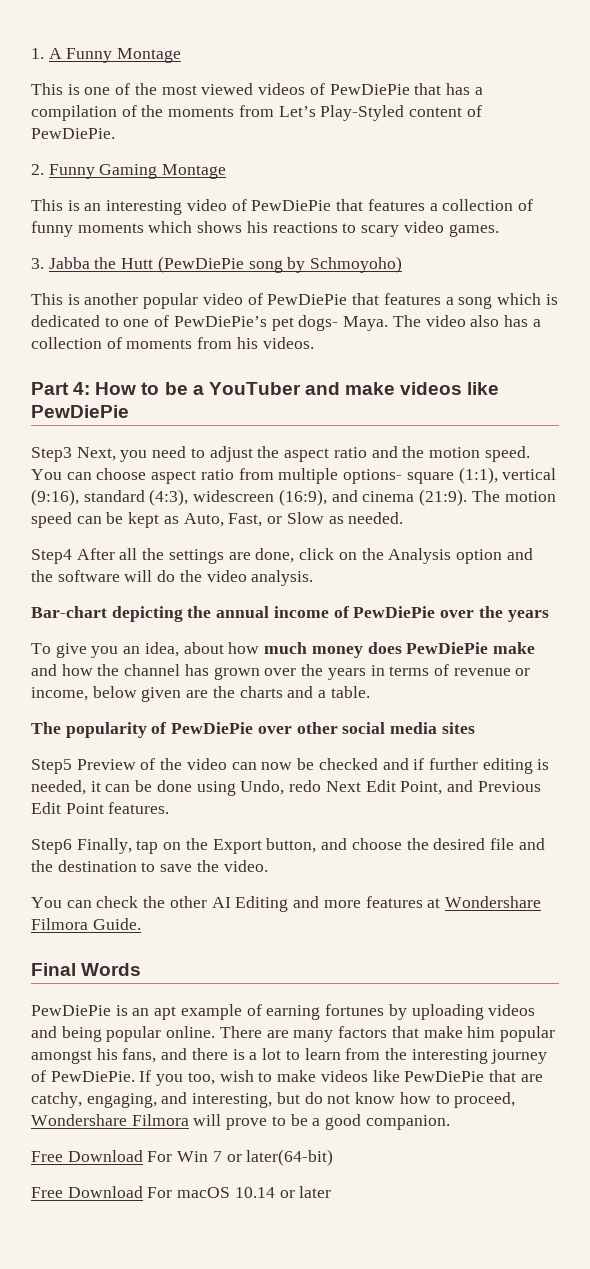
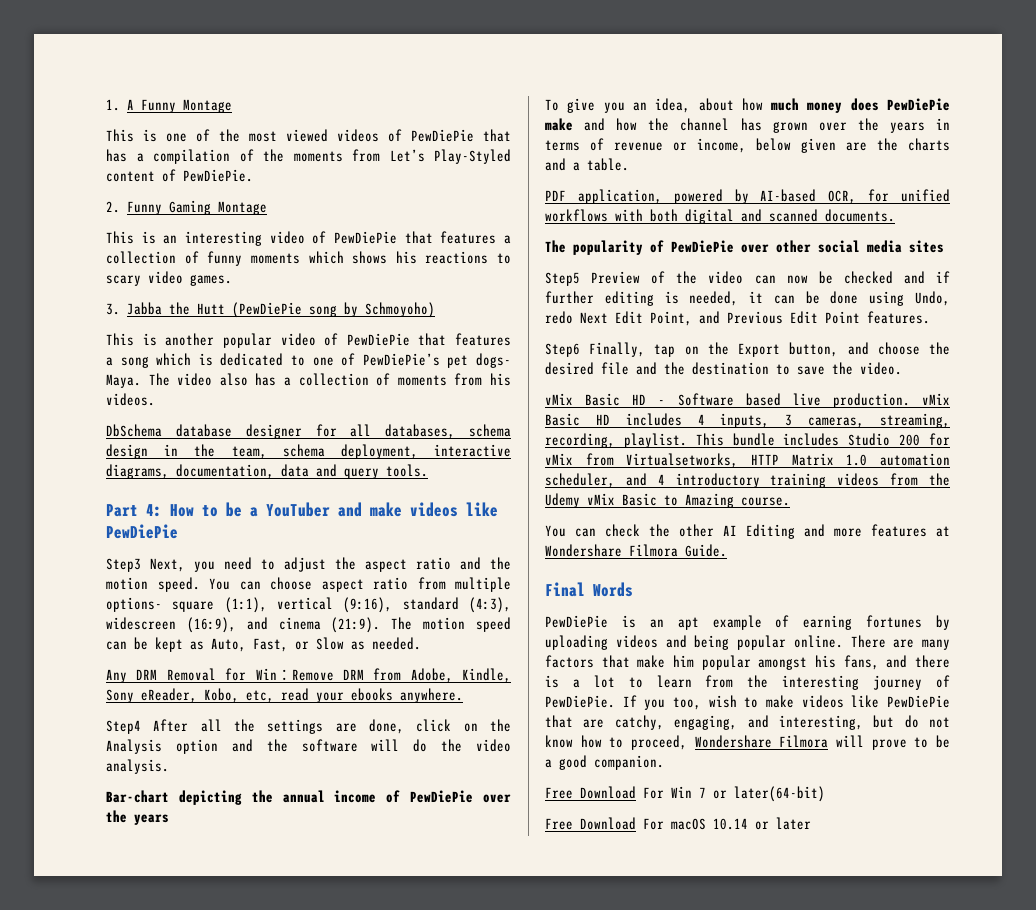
(314, 343) none -> [106,424,511,439] [106,444,511,459] [106,464,428,479] // DbSchema database designer for all databases, schema design in the team, schema deployment, interactive diagrams, documentation, data and query tools.
(404, 518) none -> [106,668,511,683] [106,688,463,703] // Any DRM Removal for Win：Remove DRM from Adobe, Kindle, Sony eReader, Kobo, etc, read your ebooks anywhere.
(370, 692) none -> [545,189,950,204] [545,209,895,224] // PDF application, powered by AI-based OCR, for unified workflows with both digital and scanned documents.
(268, 866) none -> [545,393,950,408] [545,413,950,428] [545,433,950,448] [545,453,950,468] [545,473,950,488] [545,493,790,508] // vMix Basic HD - Software based live production. vMix Basic HD includes 4 inputs, 3 cameras, streaming, recording, playlist. This bundle includes Studio 200 for vMix from Virtualsetworks, HTTP Matrix 1.0 automation scheduler, and 4 introductory training videos from the Udemy vMix Basic to Amazing course.

